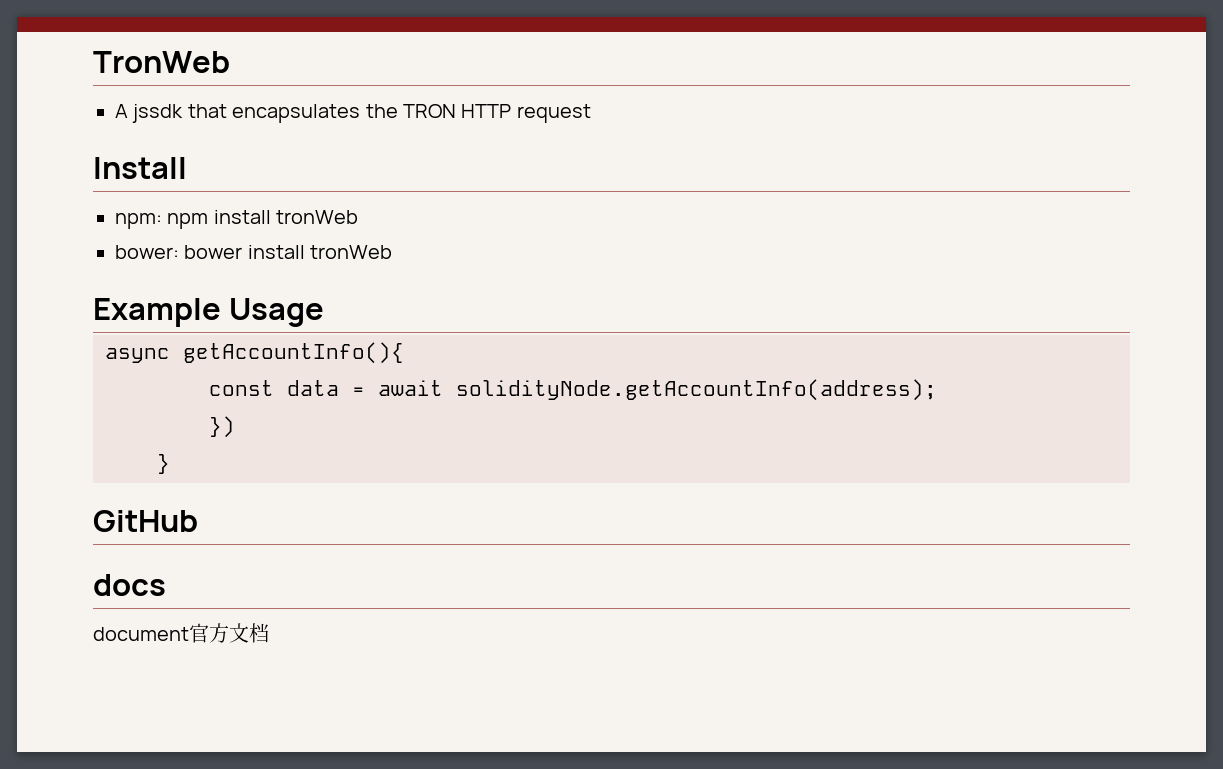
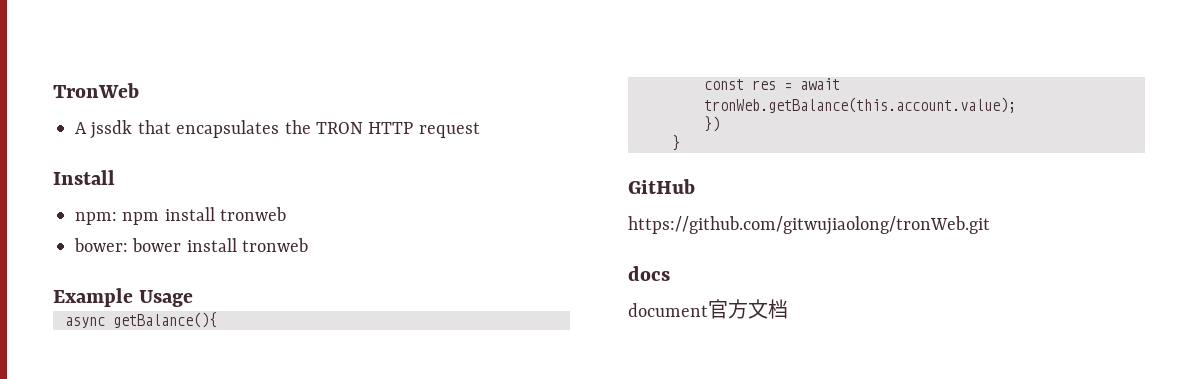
[276,210,359,224] tronWeb -> [220,207,287,221] tronweb
[310,245,393,259] tronWeb -> [242,238,309,252] tronweb
[183,342,404,364] getAccountInfo(){ -> [113,312,217,328] getBalance(){
[287,380,339,396] data -> [752,80,776,90] res
[456,379,937,401] solidityNode.getAccountInfo(address); -> [704,97,1016,113] tronWeb.getBalance(this.account.value);
(198, 521) none -> [628,216,990,235] // https://github.com/gitwujiaolong/tronWeb.git

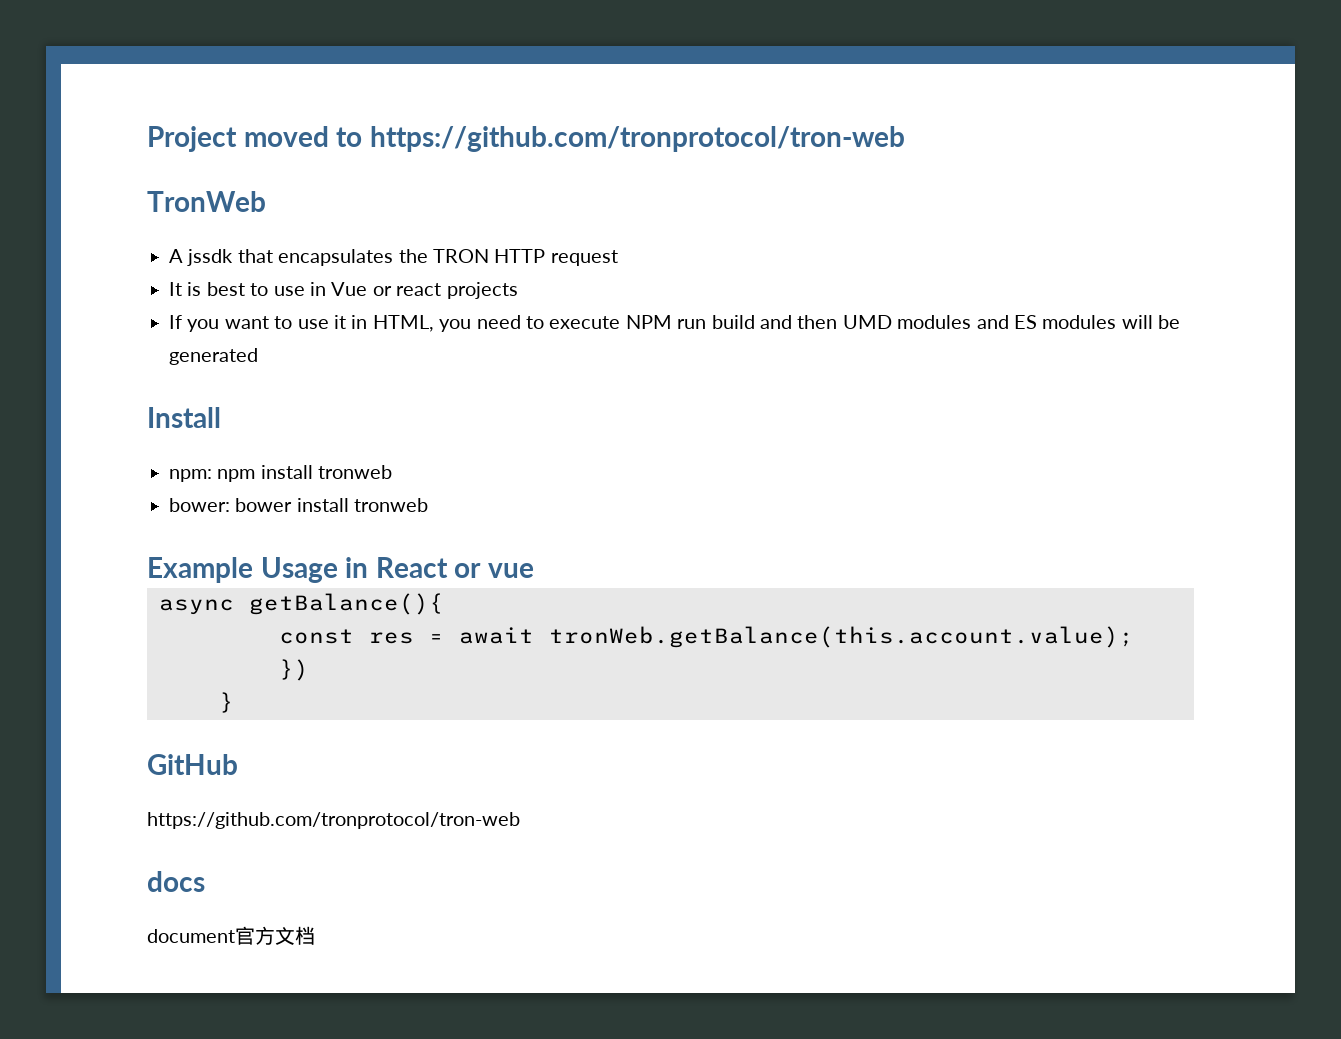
(53, 90) none -> [147,126,905,152] Project moved to https://github.com/tronprotocol/tron-web //
(480, 130) none -> [169,282,518,299] [169,315,1181,332] [169,348,258,365] // It is best to use in Vue or react projects // If you want to use it in HTML, you need to execute NPM run build and then UMD modules and ES modules will be generated
(194, 298) none -> [345,557,534,578] in React or vue
[628,216,990,235] https://github.com/gitwujiaolong/tronWeb.git -> [147,812,520,829] https://github.com/tronprotocol/tron-web

